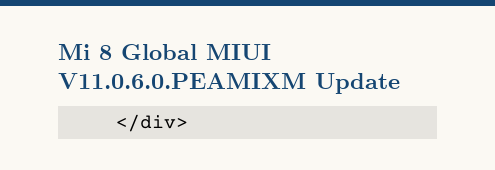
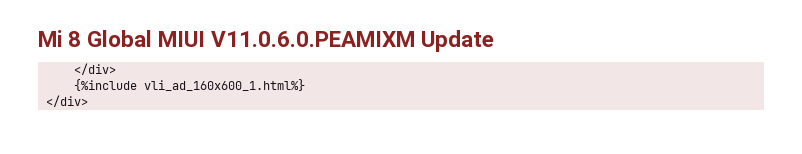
(188, 123) none -> [73,79,305,91] [45,95,88,107] // {%include vli_ad_160x600_1.html%} // </div>

